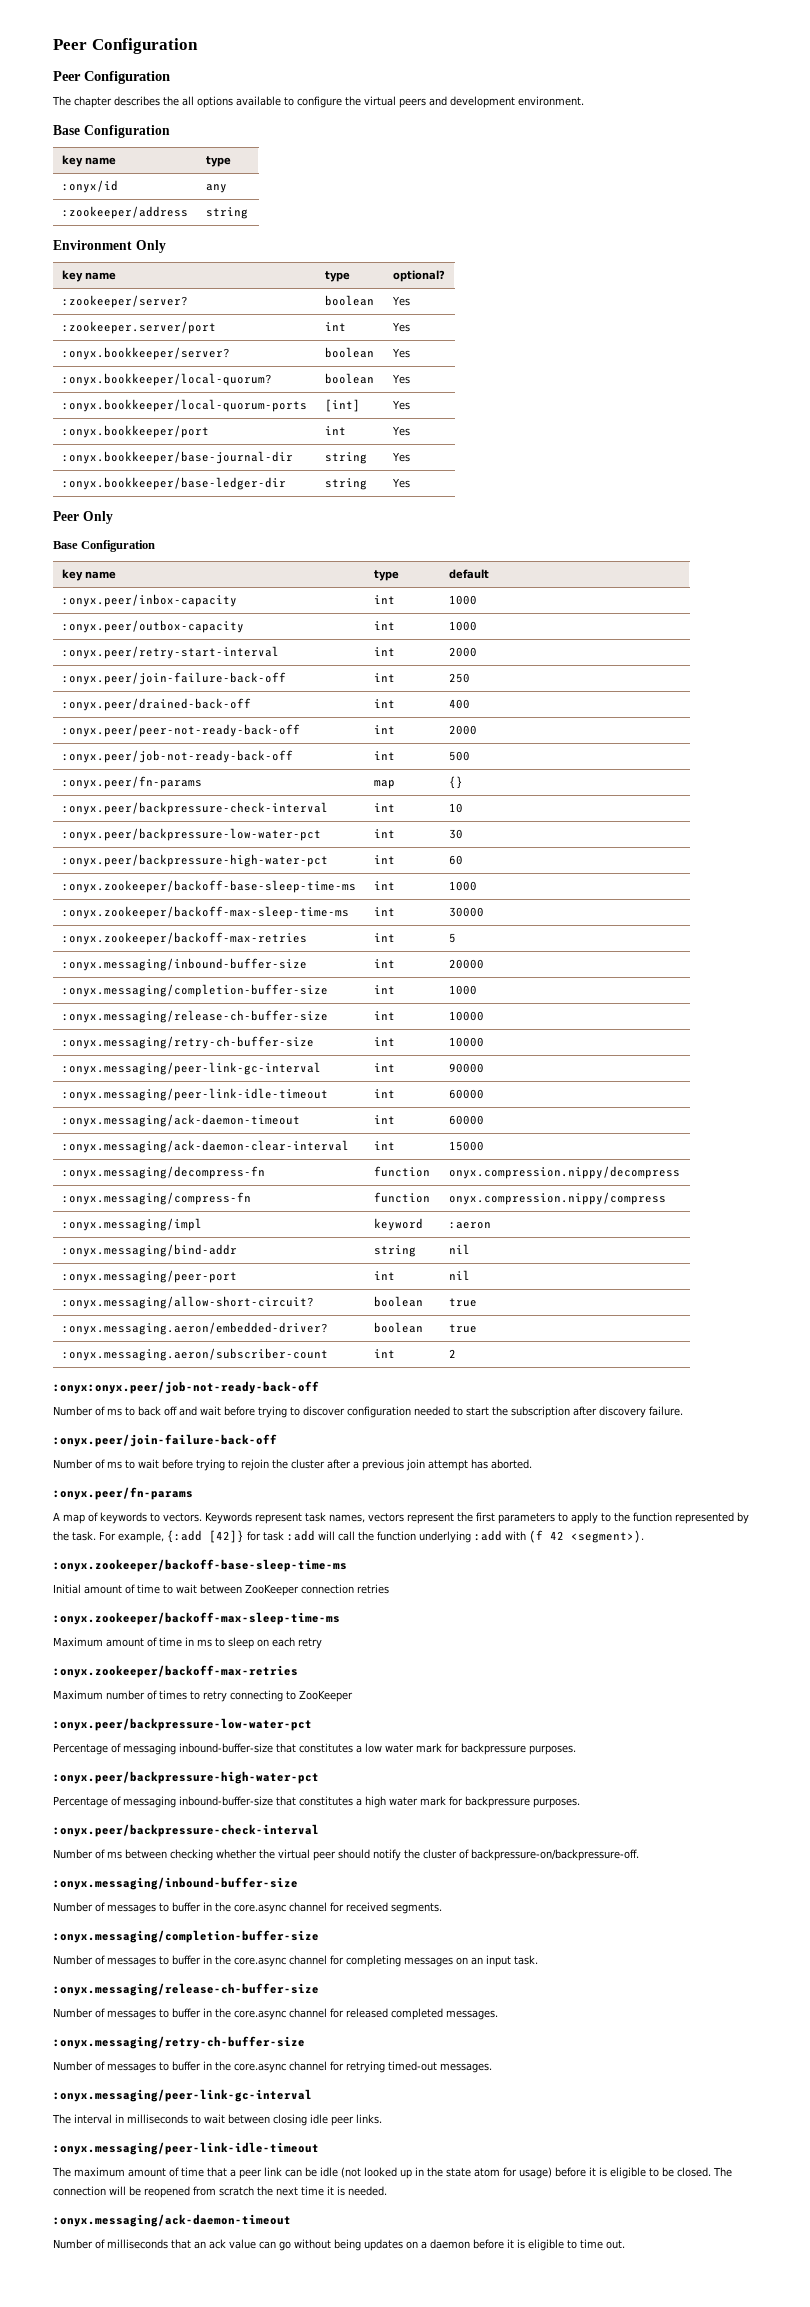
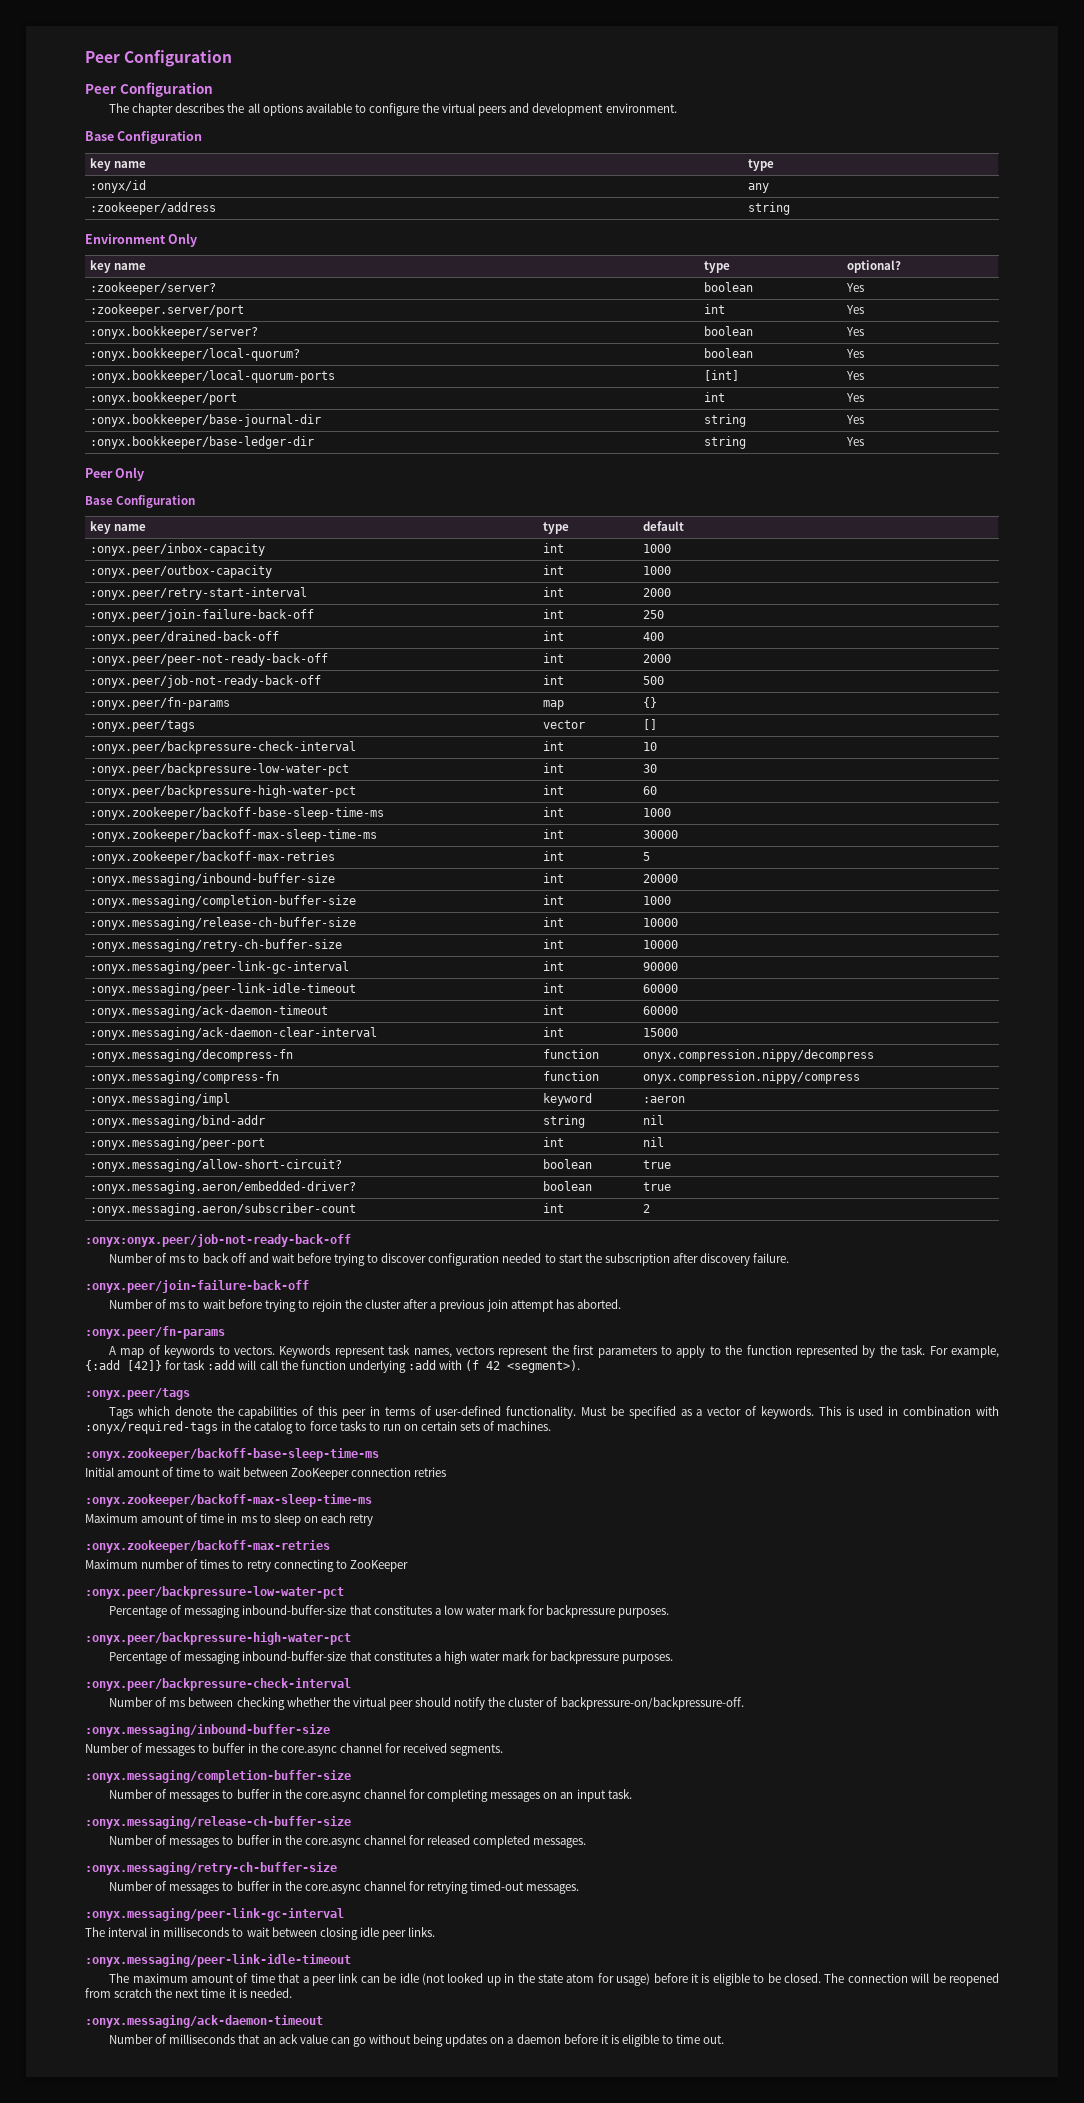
(463, 782) none -> [89,720,195,732] [542,720,585,729] [642,719,657,730] // :onyx.peer/tags | vector | []
(644, 1536) none -> [85,1388,190,1400] [109,1406,1000,1419] [85,1421,552,1434] // :onyx.peer/tags // Tags which denote the capabilities of this peer in terms of user-defined functionality. Must be specified as a vector of keywords. This is used in combination with :onyx/required-tags in the catalog to force tasks to run on certain sets of machines.

